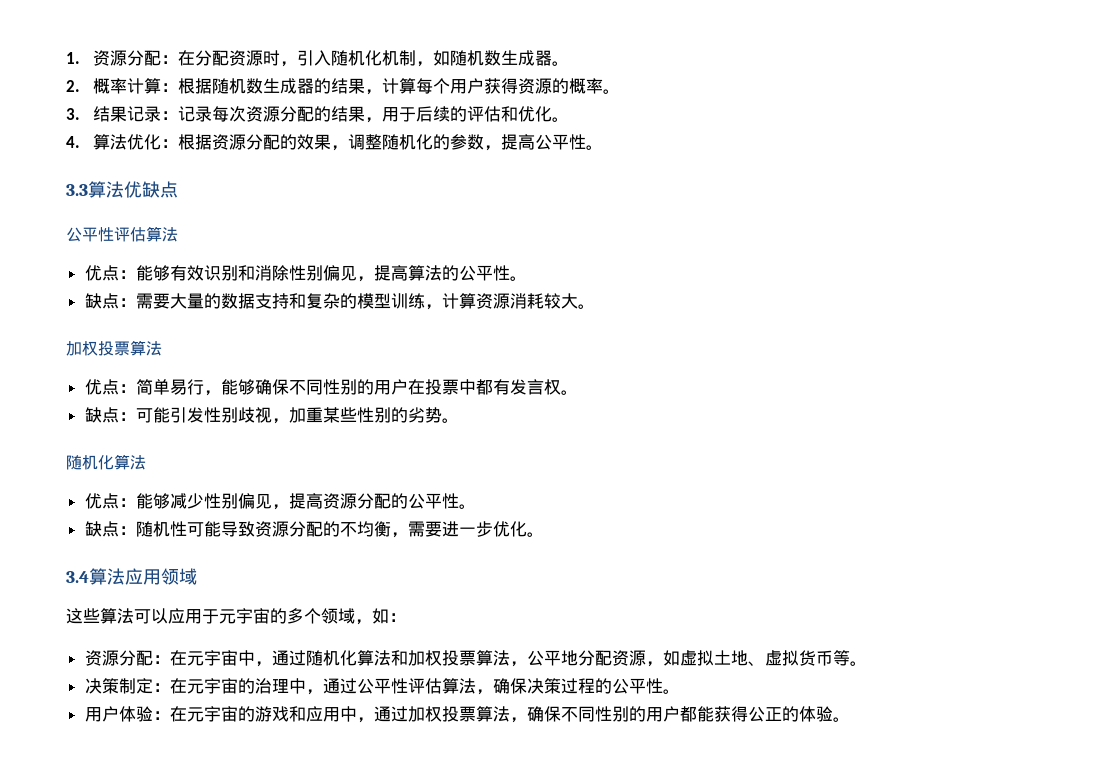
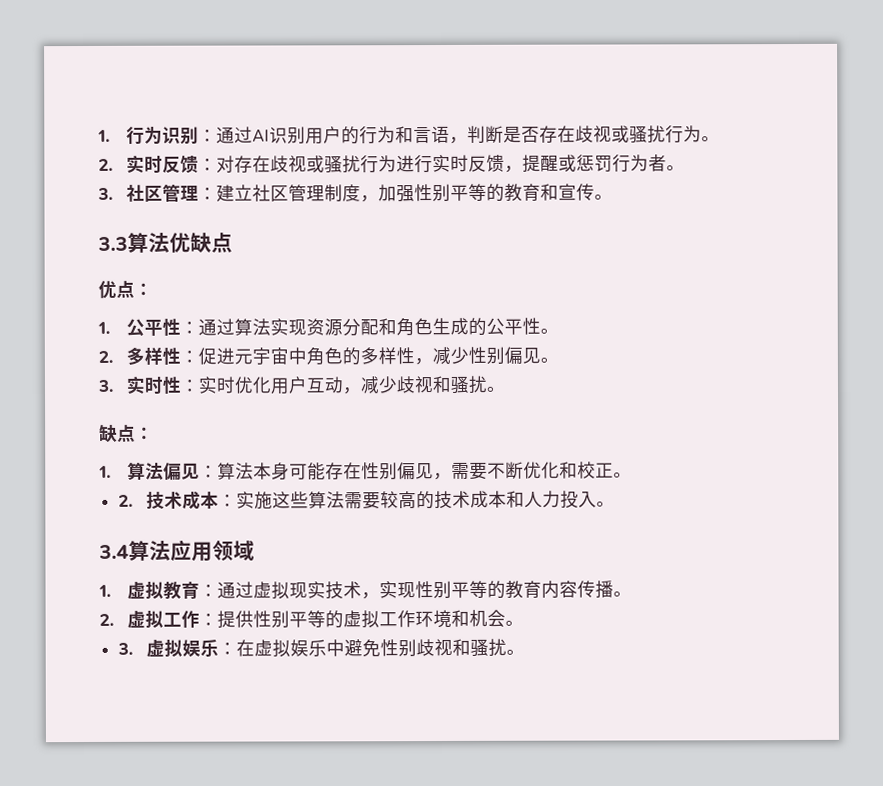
[66,50,569,67] [66,78,620,95] [66,106,569,123] [66,134,603,151] [66,181,178,198] [66,226,178,242] [84,265,527,282] [84,293,595,310] [66,340,162,356] [84,379,578,396] [84,407,459,424] [66,454,146,470] [84,493,476,510] [84,521,527,538] 1.资源分配：在分配资源时，引入随机化机制，如随机数生成器。 // 2.概率计算：根据随机数生成器的结果，计算每个用户获得资源的概率。 // 3.结果记录：记录每次资源分配的结果，用于后续的评估和优化。 // 4.算法优化：根据资源分配的效果，调整随机化的参数，提高公平性。 // 3.3算法优缺点 // 公平性评估算法 // 优点：能够有效识别和消除性别偏见，提高算法的公平性。 // 缺点：需要大量的数据支持和复杂的模型训练，计算资源消耗较大。 // 加权投票算法 // 优点：简单易行，能够确保不同性别的用户在投票中都有发言权。 // 缺点：可能引发性别歧视，加重某些性别的劣势。 // 随机化算法 // 优点：能够减少性别偏见，提高资源分配的公平性。 // 缺点：随机性可能导致资源分配的不均衡，需要进一步优化 -> [97,125,720,145] [98,154,685,174] [97,183,613,203] [97,232,233,253] [98,280,153,299] [97,317,559,337] [98,346,559,366] [97,375,505,395] [99,424,154,443] [98,461,632,481] [118,490,598,510] 1.行为识别：通过AI识别用户的行为和言语，判断是否存在歧视或骚扰行为。 // 2.实时反馈：对存在歧视或骚扰行为进行实时反馈，提醒或惩罚行为者。 // 3.社区管理：建立社区管理制度，加强性别平等的教育和宣传。 // 3.3算法优缺点 // 优点： // 1.公平性：通过算法实现资源分配和角色生成的公平性。 // 2.多样性：促进元宇宙中角色的多样性，减少性别偏见。 // 3.实时性：实时优化用户互动，减少歧视和骚扰。 // 缺点： // 1.算法偏见：算法本身可能存在性别偏见，需要不断优化和校正。 // 2.技术成本：实施这些算法需要较高的技术成本和人力投入
[66,608,406,625] [84,650,867,667] [84,678,680,695] [84,706,833,723] 这些算法可以应用于元宇宙的多个领域，如： // 资源分配：在元宇宙中，通过随机化算法和加权投票算法，公平地分配资源，如虚拟土地、虚拟货币等。 // 决策制定：在元宇宙的治理中，通过公平性评估算法，确保决策过程的公平性。 // 用户体验：在元宇宙的游戏和应用中，通过加权投票算法，确保不同性别的用户都能获得公正的体验 -> [98,580,632,600] [99,609,524,629] [117,638,508,658] 1.虚拟教育：通过虚拟现实技术，实现性别平等的教育内容传播。 // 2.虚拟工作：提供性别平等的虚拟工作环境和机会。 // 3.虚拟娱乐：在虚拟娱乐中避免性别歧视和骚扰

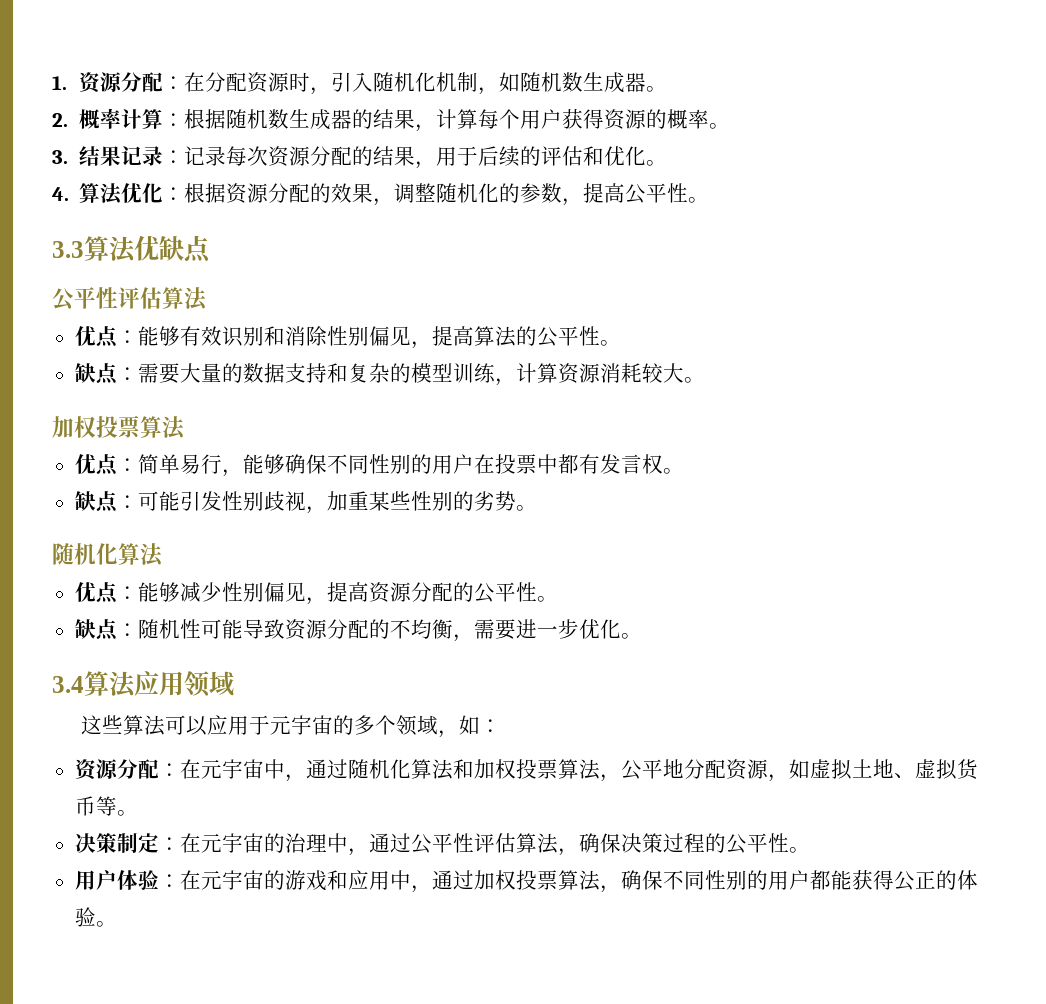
[97,125,720,145] [98,154,685,174] [97,183,613,203] [97,232,233,253] [98,280,153,299] [97,317,559,337] [98,346,559,366] [97,375,505,395] [99,424,154,443] [98,461,632,481] [118,490,598,510] 1.行为识别：通过AI识别用户的行为和言语，判断是否存在歧视或骚扰行为。 // 2.实时反馈：对存在歧视或骚扰行为进行实时反馈，提醒或惩罚行为者。 // 3.社区管理：建立社区管理制度，加强性别平等的教育和宣传。 // 3.3算法优缺点 // 优点： // 1.公平性：通过算法实现资源分配和角色生成的公平性。 // 2.多样性：促进元宇宙中角色的多样性，减少性别偏见。 // 3.实时性：实时优化用户互动，减少歧视和骚扰。 // 缺点： // 1.算法偏见：算法本身可能存在性别偏见，需要不断优化和校正。 // 2.技术成本：实施这些算法需要较高的技术成本和人力投入 -> [52,72,668,95] [52,108,731,132] [52,146,668,169] [52,183,710,206] [52,235,211,263] [52,287,208,311] [74,326,621,349] [74,363,705,386] [52,415,186,440] [74,454,684,477] [74,491,537,514] [52,543,164,567] [74,582,558,605] [74,619,621,642] 1.资源分配：在分配资源时，引入随机化机制，如随机数生成器。 // 2.概率计算：根据随机数生成器的结果，计算每个用户获得资源的概率。 // 3.结果记录：记录每次资源分配的结果，用于后续的评估和优化。 // 4.算法优化：根据资源分配的效果，调整随机化的参数，提高公平性。 // 3.3算法优缺点 // 公平性评估算法 // 优点：能够有效识别和消除性别偏见，提高算法的公平性。 // 缺点：需要大量的数据支持和复杂的模型训练，计算资源消耗较大。 // 加权投票算法 // 优点：简单易行，能够确保不同性别的用户在投票中都有发言权。 // 缺点：可能引发性别歧视，加重某些性别的劣势。 // 随机化算法 // 优点：能够减少性别偏见，提高资源分配的公平性。 // 缺点：随机性可能导致资源分配的不均衡，需要进一步优化
[98,580,632,600] [99,609,524,629] [117,638,508,658] 1.虚拟教育：通过虚拟现实技术，实现性别平等的教育内容传播。 // 2.虚拟工作：提供性别平等的虚拟工作环境和机会。 // 3.虚拟娱乐：在虚拟娱乐中避免性别歧视和骚扰 -> [80,715,501,738] [74,759,979,782] [74,796,138,816] [74,833,810,856] [74,870,978,893] [74,907,96,927] 这些算法可以应用于元宇宙的多个领域，如： // 资源分配：在元宇宙中，通过随机化算法和加权投票算法，公平地分配资源，如虚拟土地、虚拟货币等。 // 决策制定：在元宇宙的治理中，通过公平性评估算法，确保决策过程的公平性。 // 用户体验：在元宇宙的游戏和应用中，通过加权投票算法，确保不同性别的用户都能获得公正的体验

